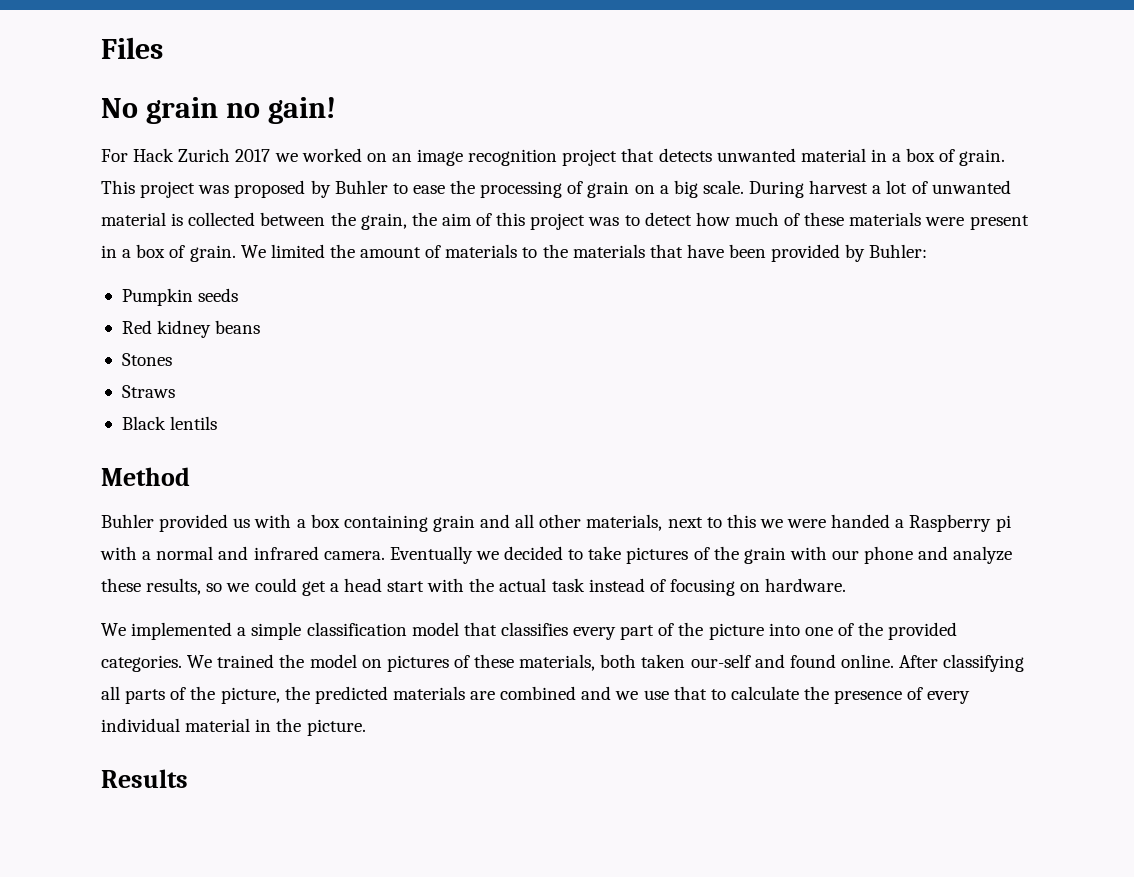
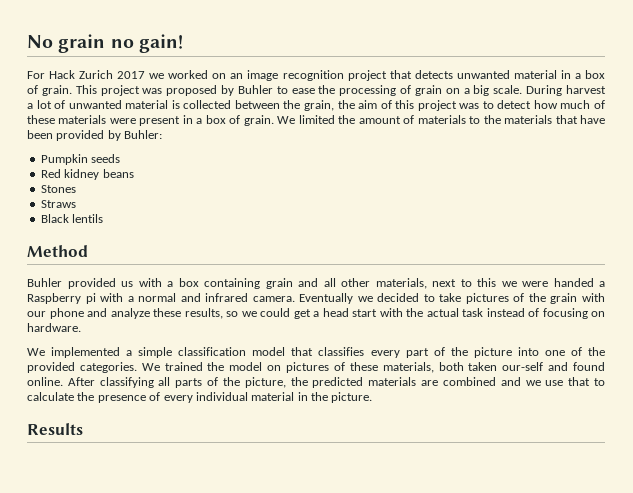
[101,37,163,59] Files // -> (27, 41) none

